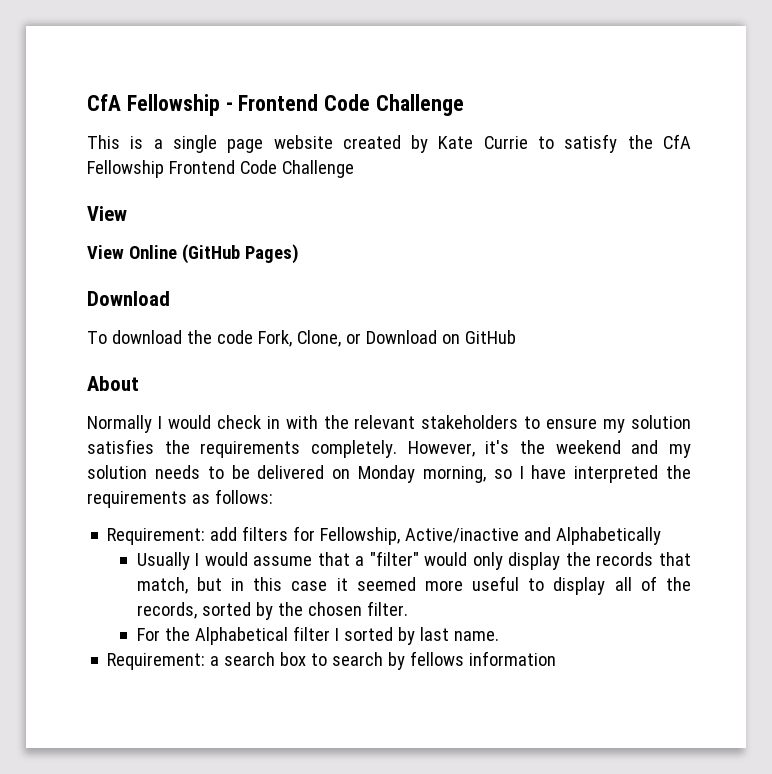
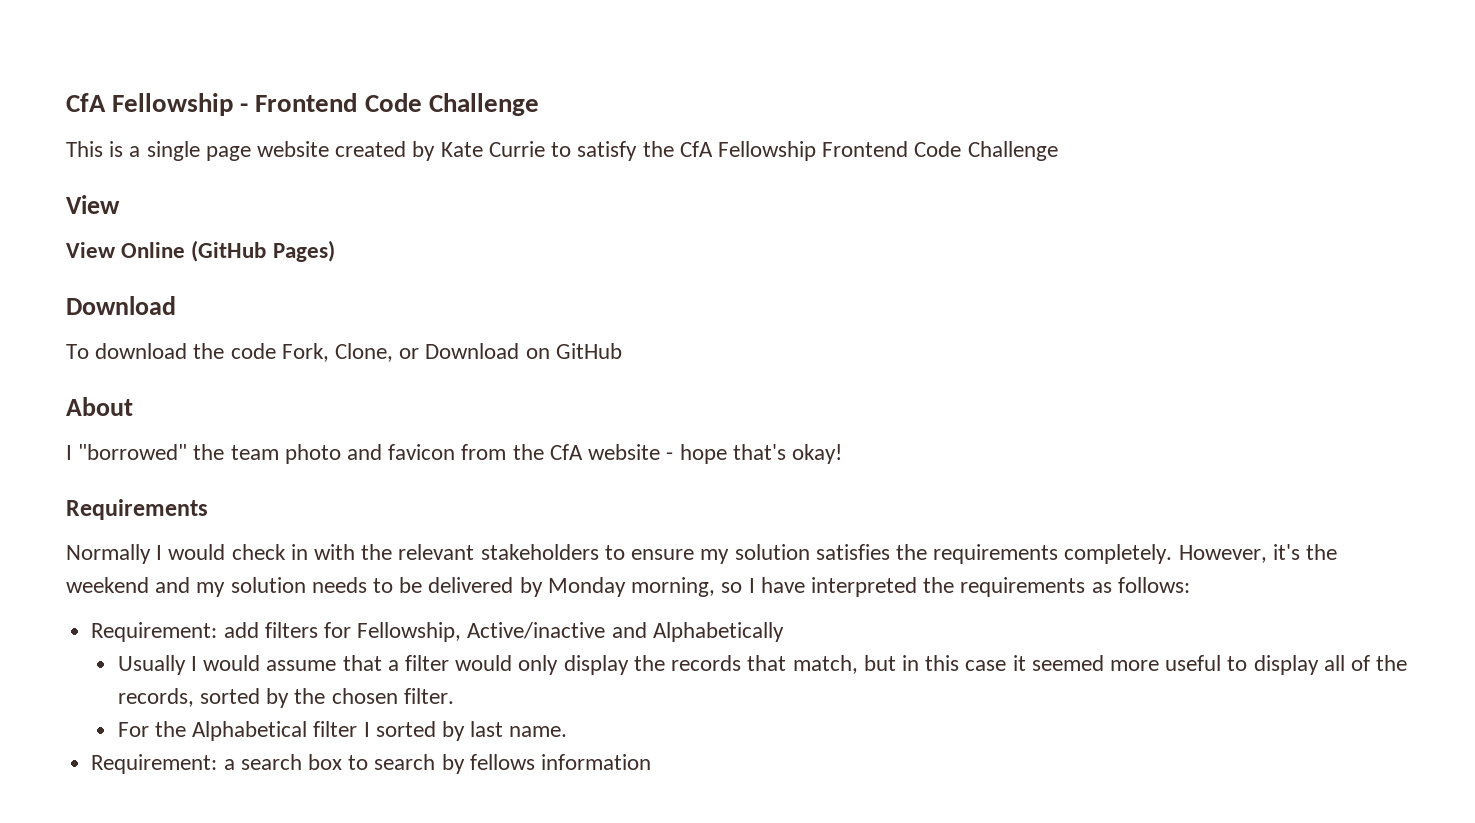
(139, 383) none -> [66,444,842,464] [66,499,208,520] // I "borrowed" the team photo and favicon from the CfA website - hope that's okay! // Requirements
[332,469,351,479] on -> [519,577,543,597] by
[369,551,419,566] "filter" -> [405,655,450,671] filter

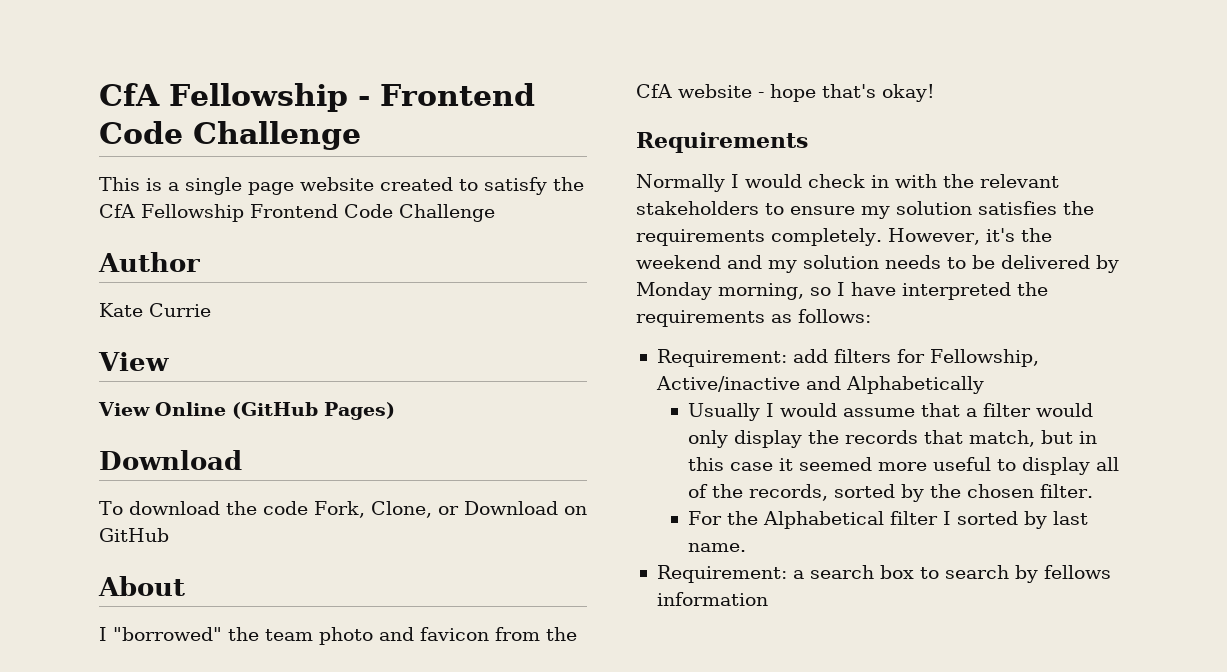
[412,141,545,161] by Kate Currie -> (453, 184) none
(1058, 151) none -> [98,252,200,272] [99,303,211,317] // Author // Kate Currie

